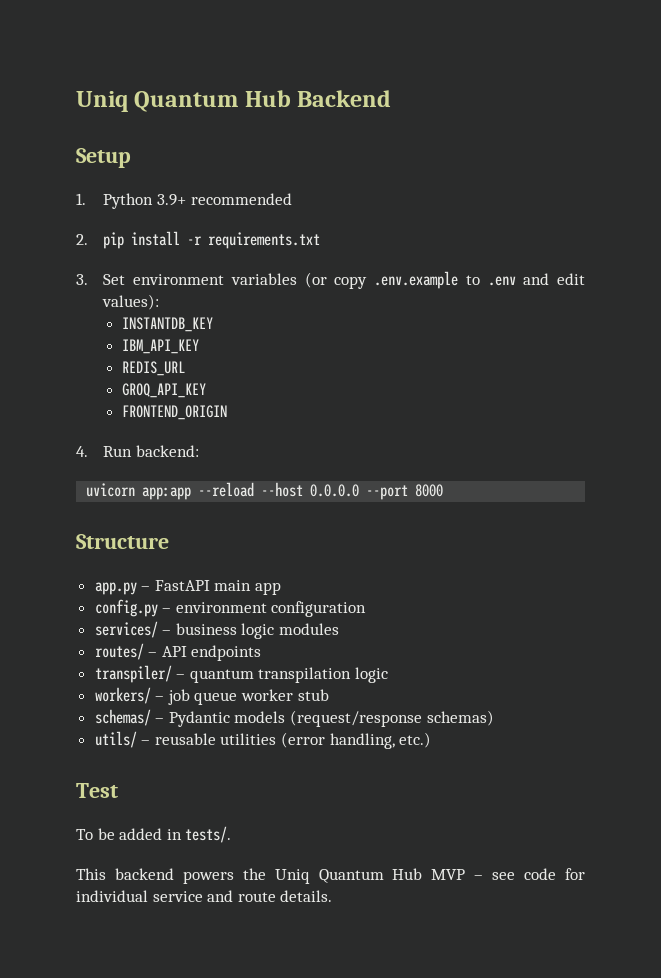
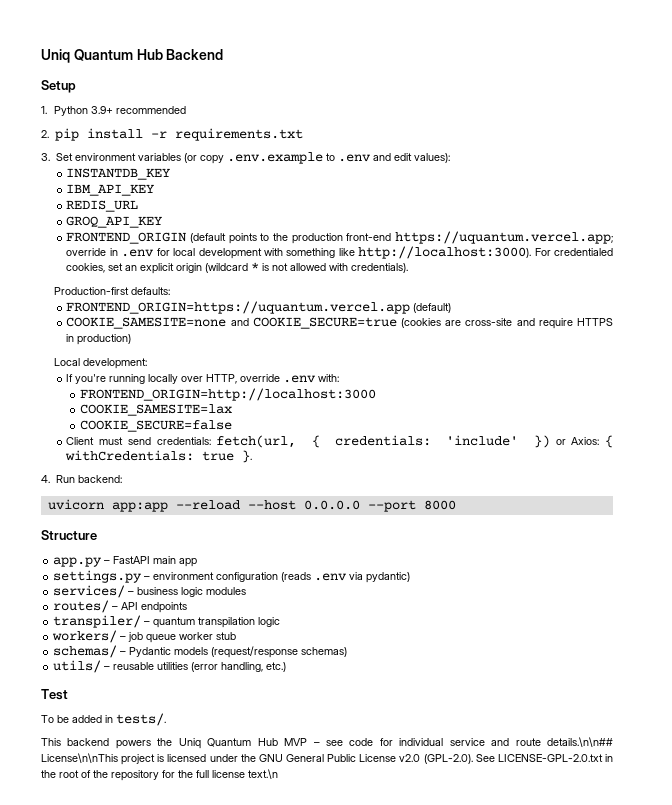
(228, 412) none -> [190,231,613,244] [66,246,613,259] [66,262,409,274] [54,287,171,295] [66,301,452,314] [66,317,613,329] [66,334,132,345] [54,358,148,369] [66,374,340,384] [79,388,376,401] [79,404,232,416] [79,420,232,432] [66,435,613,448] [65,450,253,463] (default points to the production front-end https://uquantum.vercel.app; override in .env for local development with something like http://localhost:3000). For credentialed cookies, set an explicit origin (wildcard * is not allowed with credentials). // Production-first defaults: // FRONTEND_ORIGIN=https://uquantum.vercel.app (default) // COOKIE_SAMESITE=none and COOKIE_SECURE=true (cookies are cross-site and require HTTPS in production) // Local development: // If you're running locally over HTTP, override .env with: // FRONTEND_ORIGIN=http://localhost:3000 // COOKIE_SAMESITE=lax // COOKIE_SECURE=false // Client must send credentials: fetch(url, { credentials: 'include' }) or Axios: { withCredentials: true }.
[94,599,158,617] config.py -> [53,570,143,583] settings.py
(367, 609) none -> [281,572,411,583] (reads .env via pydantic)
[280,890,333,902] details. -> [547,737,613,747] [41,753,614,765] [41,769,278,781] details.\n\n## License\n\nThis project is licensed under the GNU General Public License v2.0 (GPL-2.0). See LICENSE-GPL-2.0.txt in the root of the repository for the full license text.\n

